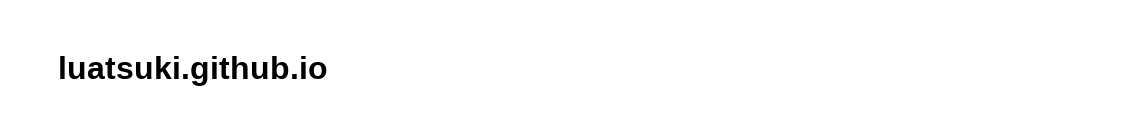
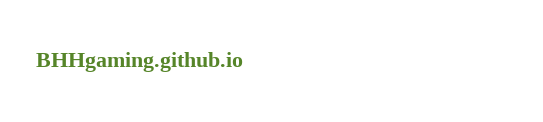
[58,56,328,86] luatsuki.github.io -> [36,52,243,72] BHHgaming.github.io

